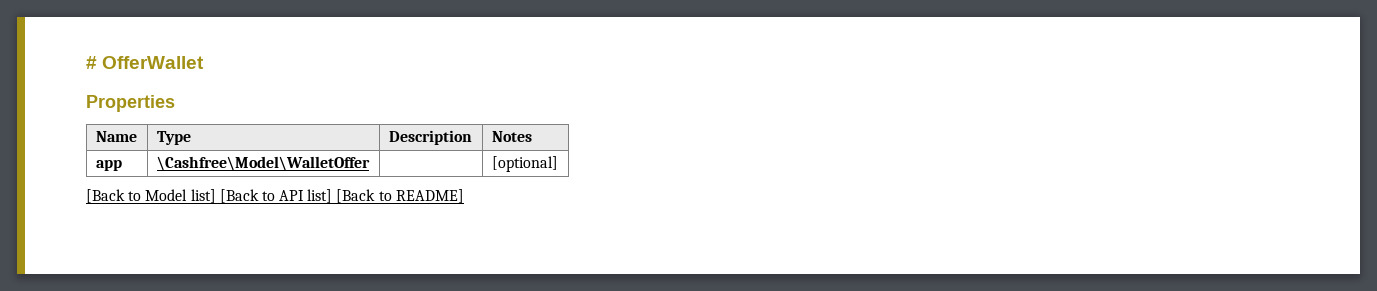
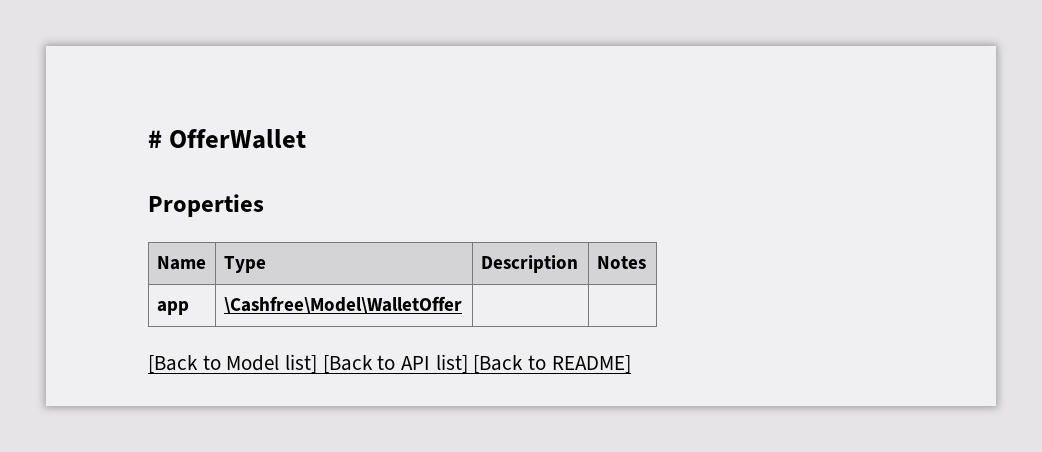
[491,156,558,172] [optional] -> (462, 305) none

